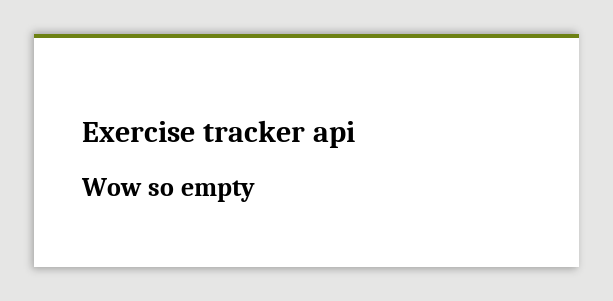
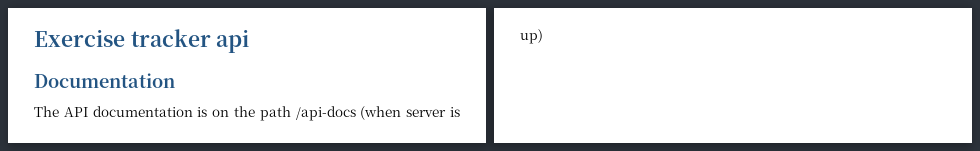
[81,178,255,202] Wow so empty -> [34,73,175,88] [34,106,461,121] [520,29,543,44] Documentation // The API documentation is on the path /api-docs (when server is up)

